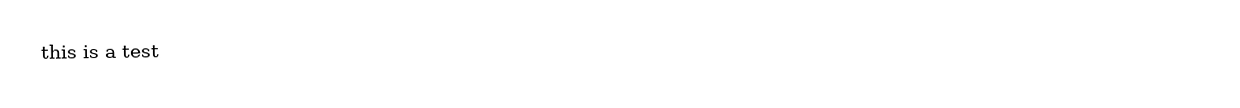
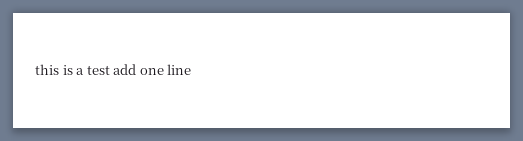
(160, 51) none -> [113,64,192,75] add one line

